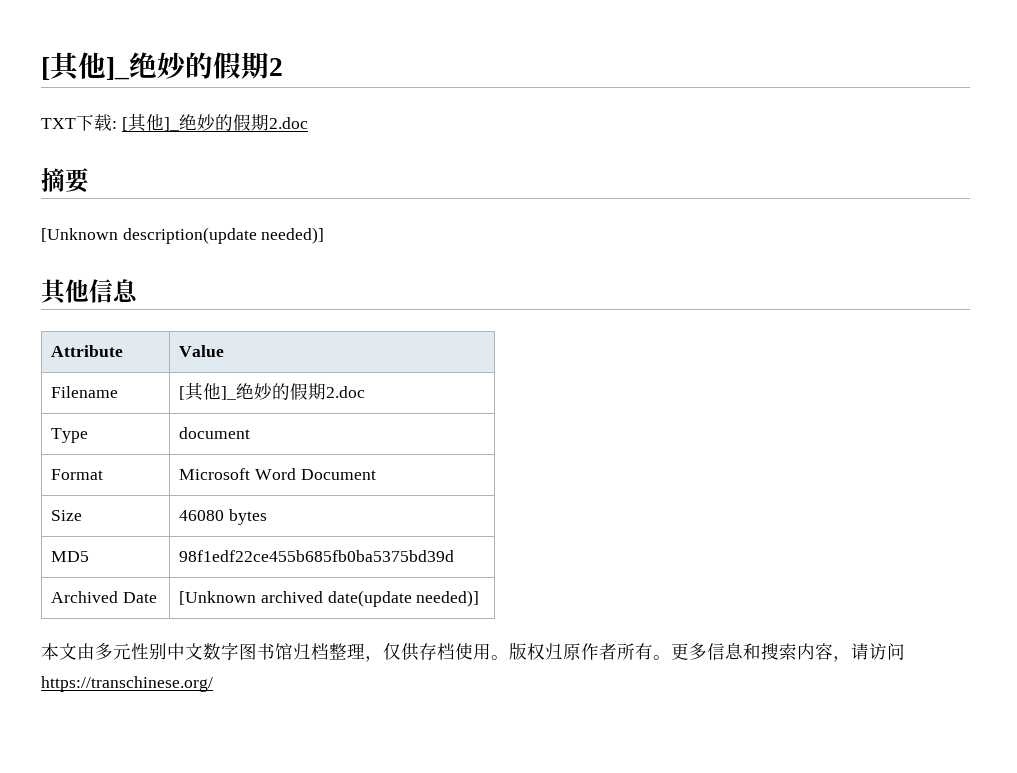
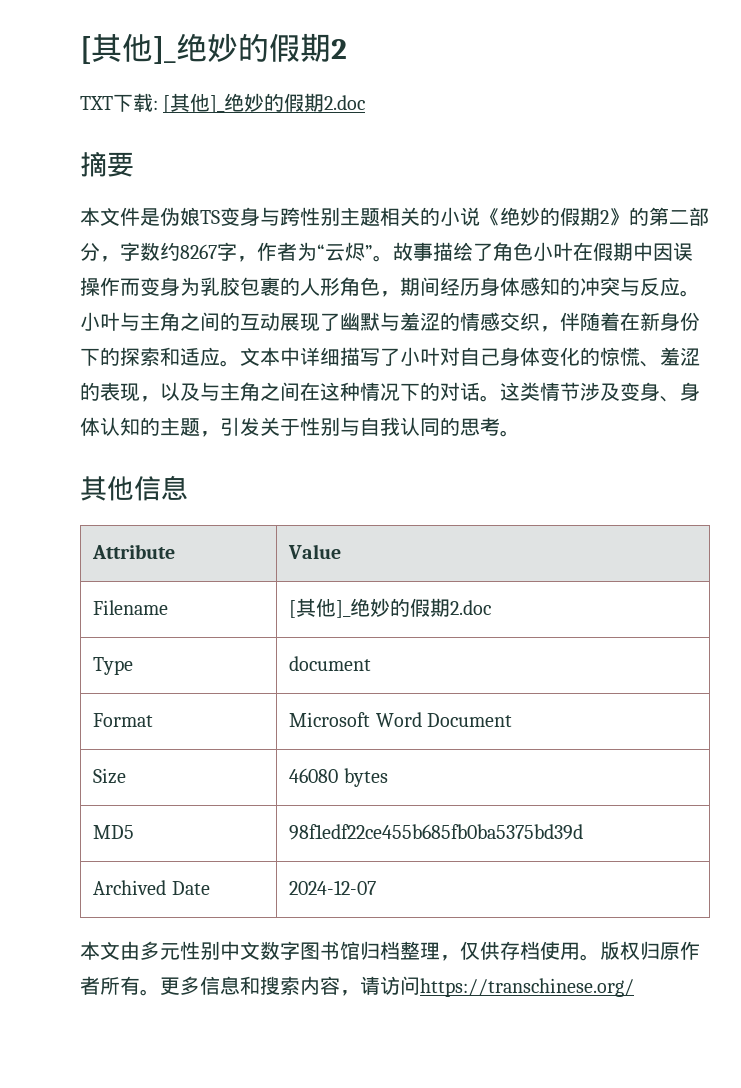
[41,227,325,244] [Unknown description(update needed)] -> [80,207,709,226] [80,242,693,262] [80,277,700,297] [80,312,700,332] [80,347,700,367] [80,382,700,402] [80,417,520,437] 本文件是伪娘TS变身与跨性别主题相关的小说《绝妙的假期2》的第二部分，字数约8267字，作者为“云烬”。故事描绘了角色小叶在假期中因误操作而变身为乳胶包裹的人形角色，期间经历身体感知的冲突与反应。小叶与主角之间的互动展现了幽默与羞涩的情感交织，伴随着在新身份下的探索和适应。文本中详细描写了小叶对自己身体变化的惊慌、羞涩的表现，以及与主角之间在这种情况下的对话。这类情节涉及变身、身体认知的主题，引发关于性别与自我认同的思考。
[179,590,480,607] [Unknown archived date(update needed)] -> [289,880,377,895] 2024-12-07

